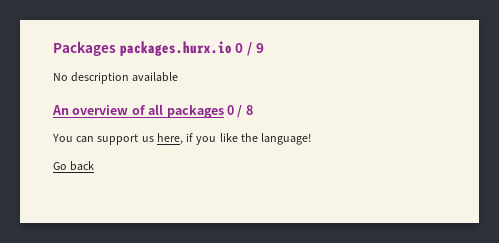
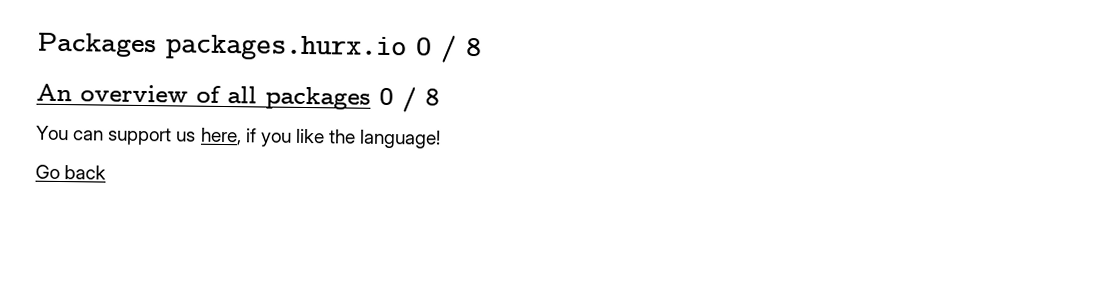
[255,43,264,53] [53,72,179,84] 9 // No description available -> [466,37,482,57] 8

